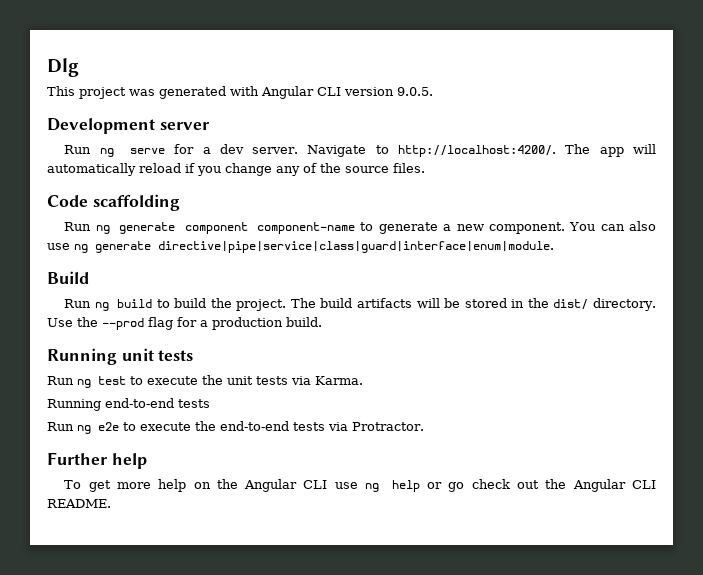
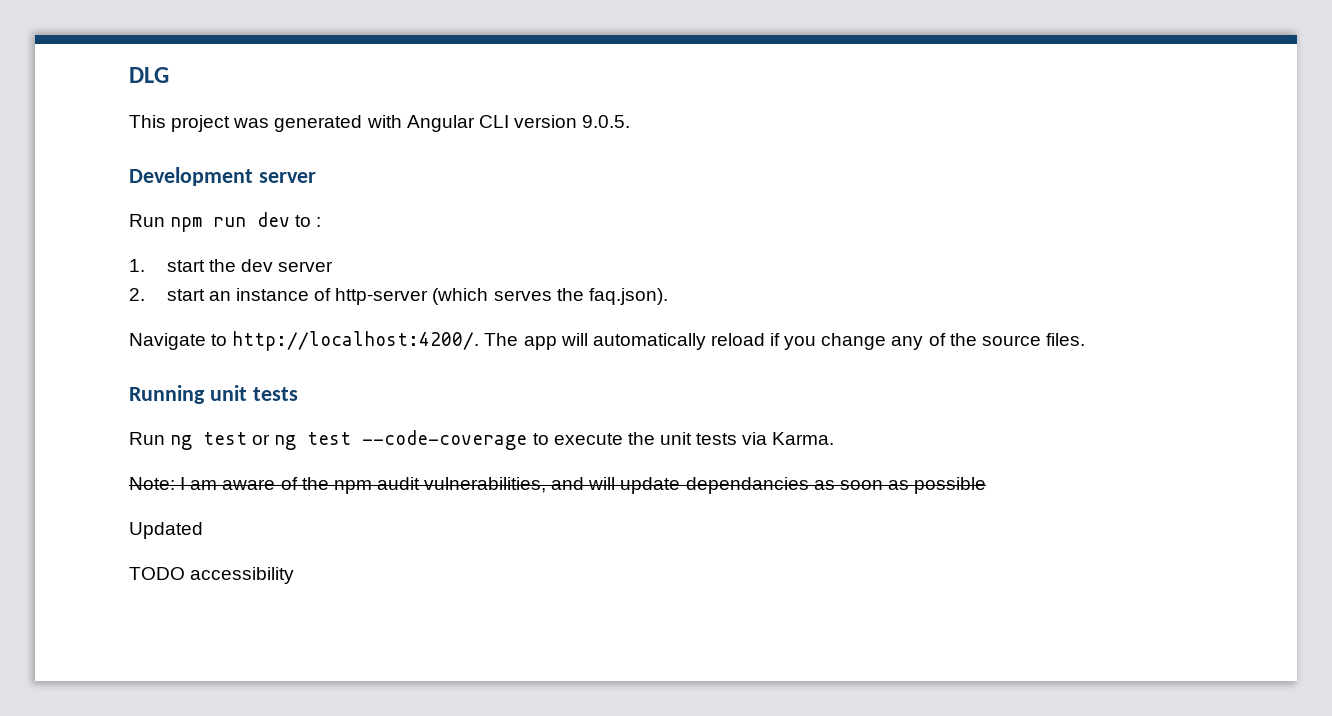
[47,58,79,77] Dlg -> [129,67,169,83] DLG
[99,144,299,157] ng serve for a dev server. -> [170,212,322,232] [129,259,334,272] [129,288,668,305] npm run dev to : // 1. start the dev server // 2. start an instance of http-server (which serves the faq.json). //
[47,194,180,211] [64,221,656,234] [47,241,554,253] [47,271,89,284] [64,298,657,311] [47,317,322,330] // Code scaffolding // Run ng generate component component-name to generate a new component. You can also use ng generate directive|pipe|service|class|guard|interface|enum|module. // Build // Run ng build to build the project. The build artifacts will be stored in the dist/ directory. Use the --prod flag for a production build. -> (1085, 339) none
(126, 380) none -> [252,430,528,450] or ng test --code-coverage
[47,398,210,411] [47,421,424,434] [47,452,147,469] [64,479,656,492] [47,499,111,508] Running end-to-end tests // Run ng e2e to execute the end-to-end tests via Protractor. // Further help // To get more help on the Angular CLI use ng help or go check out the Angular CLI README. -> [129,477,987,494] [129,522,203,539] [129,567,295,584] Note: I am aware of the npm audit vulnerabilities, and will update dependancies as soon as possible // Updated // TODO accessibility

